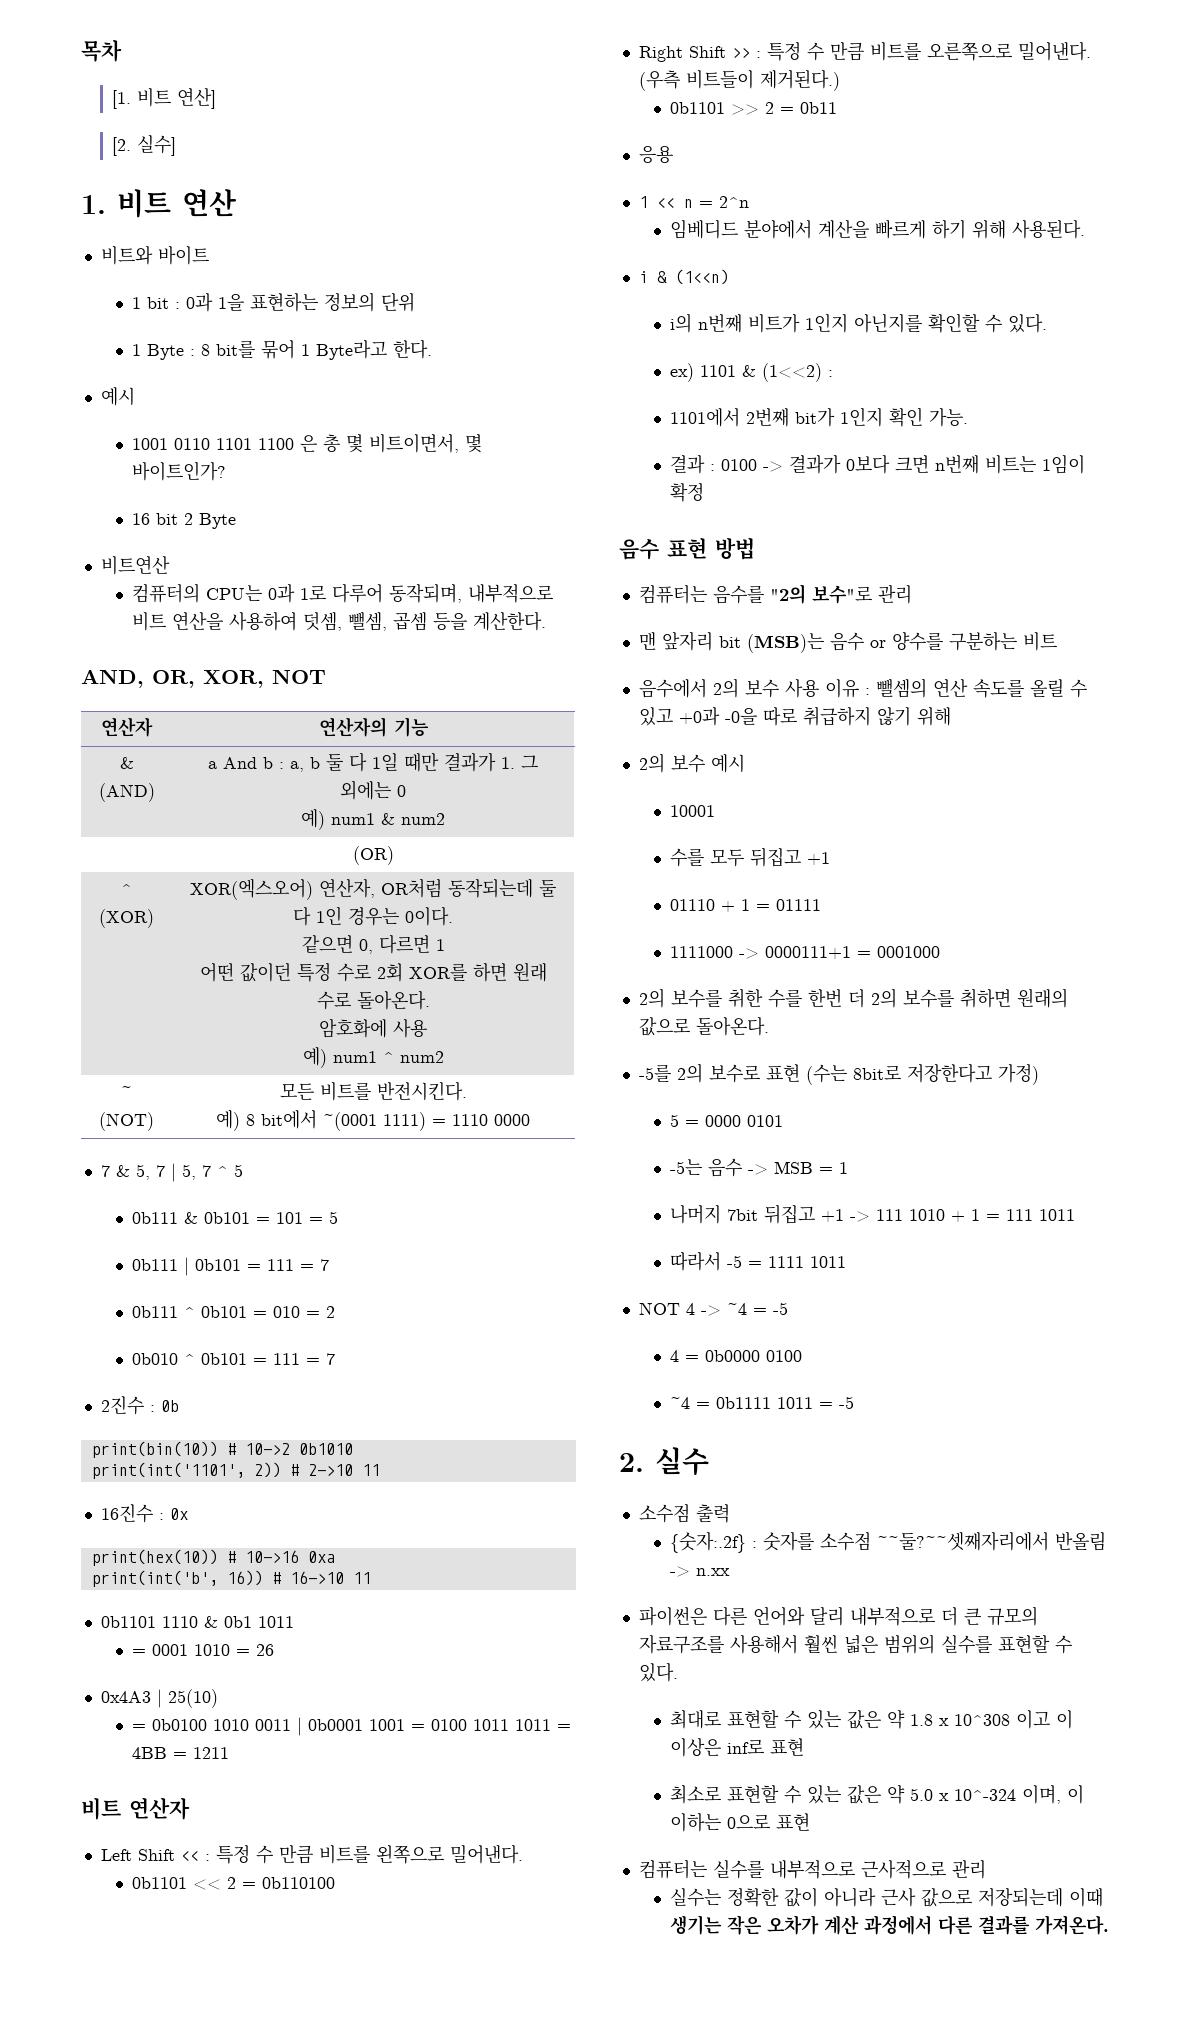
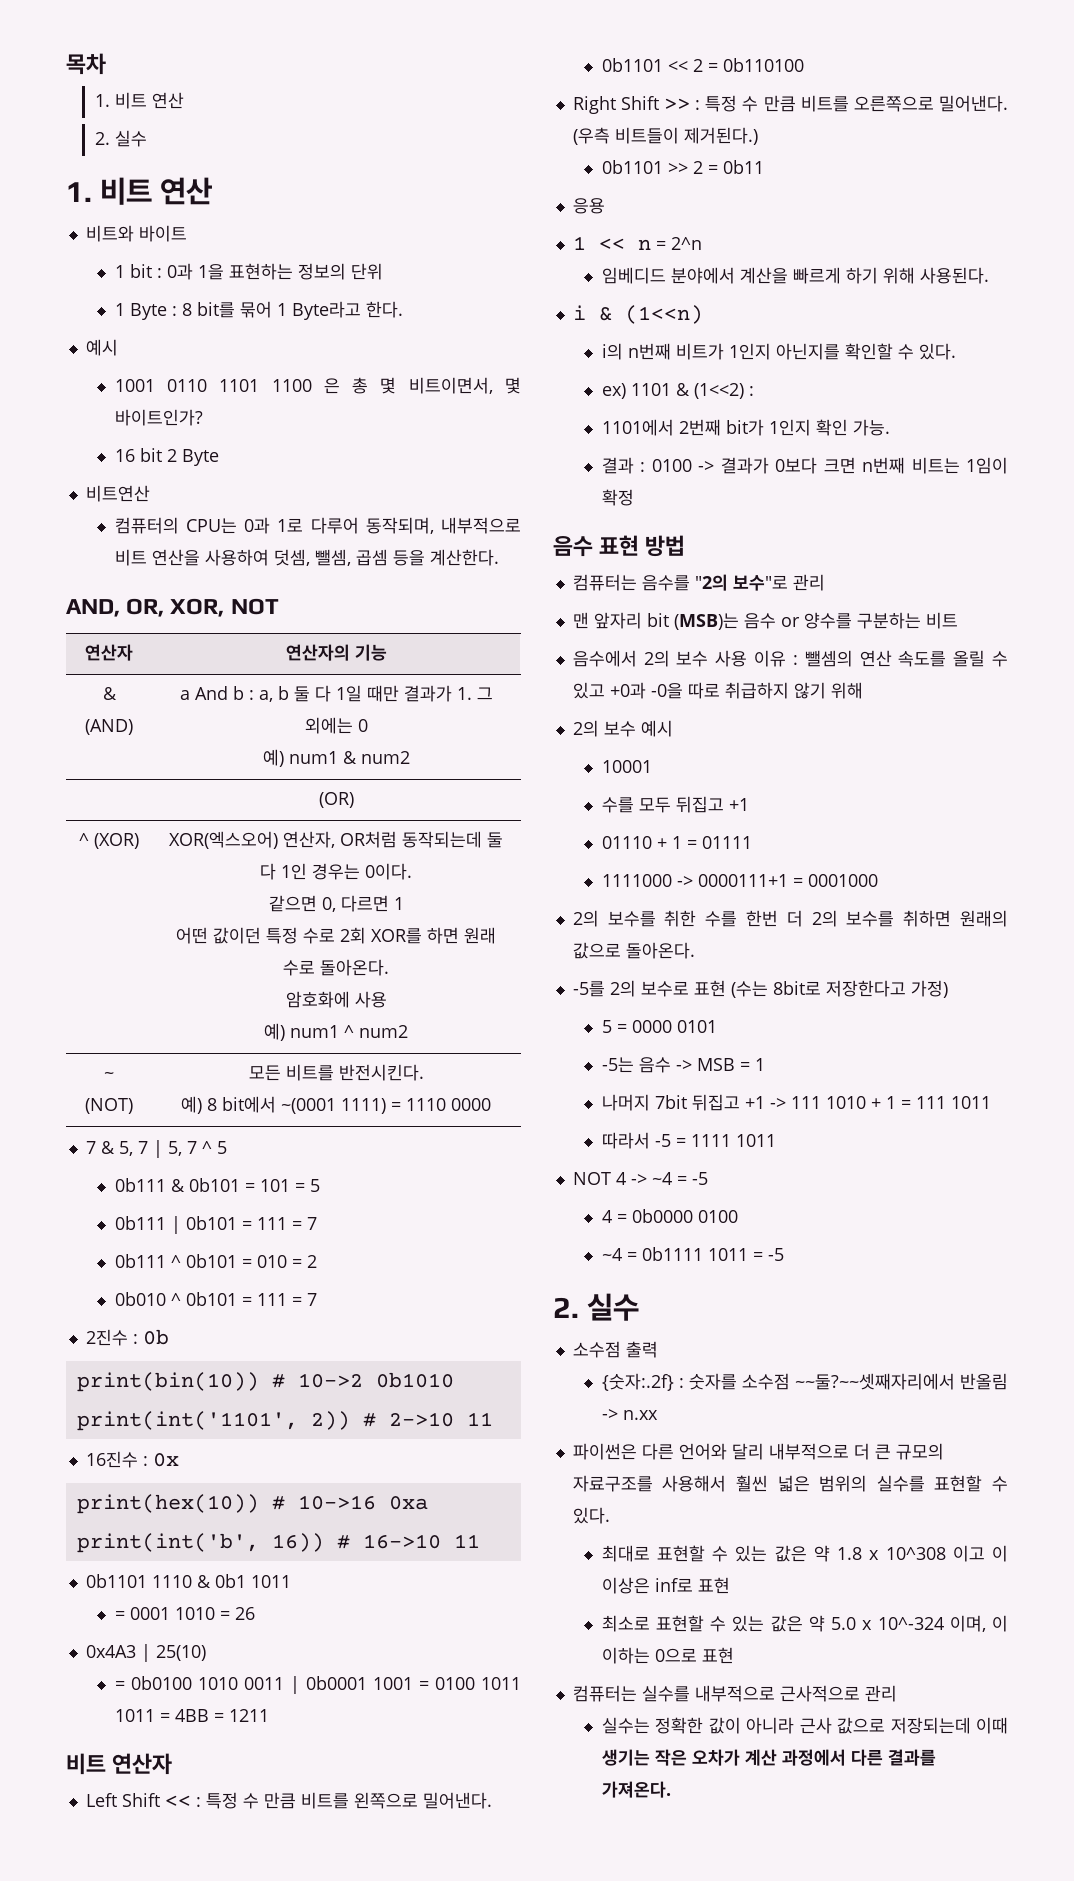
[112,88,217,109] [112,135,177,156] [1. 비트 연산] // [2. 실수] -> [94,92,184,109] [94,130,147,147] 1. 비트 연산 // 2. 실수

